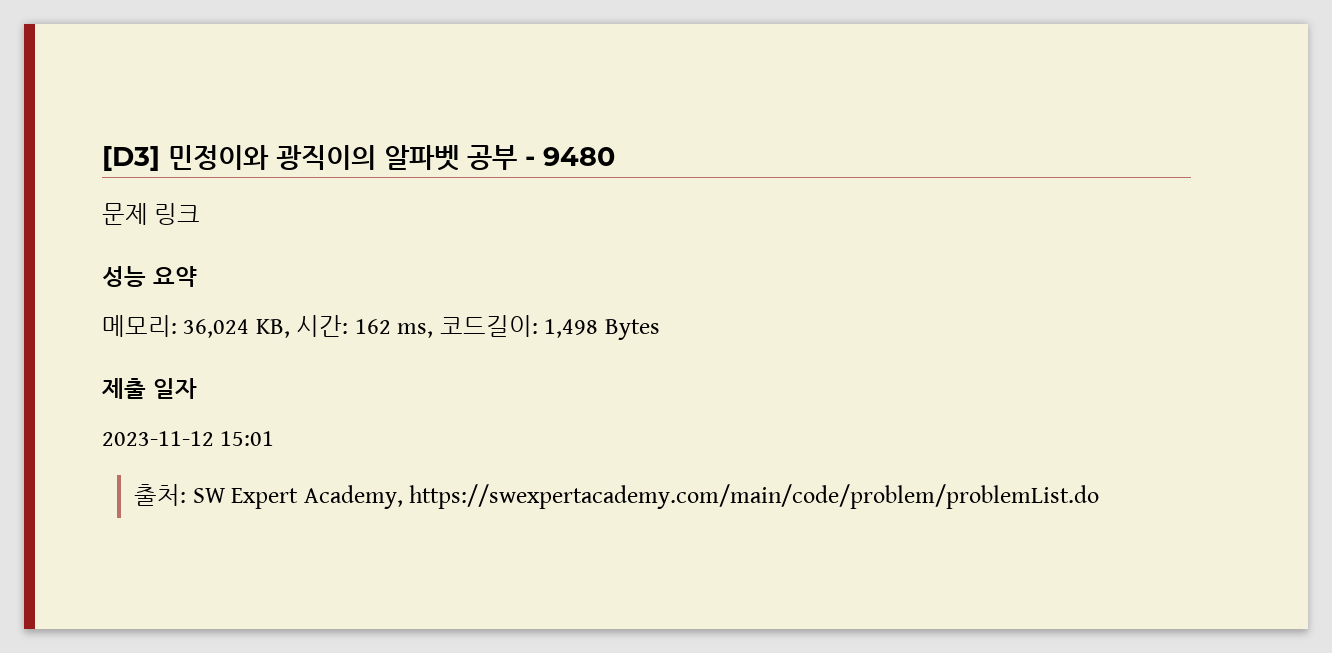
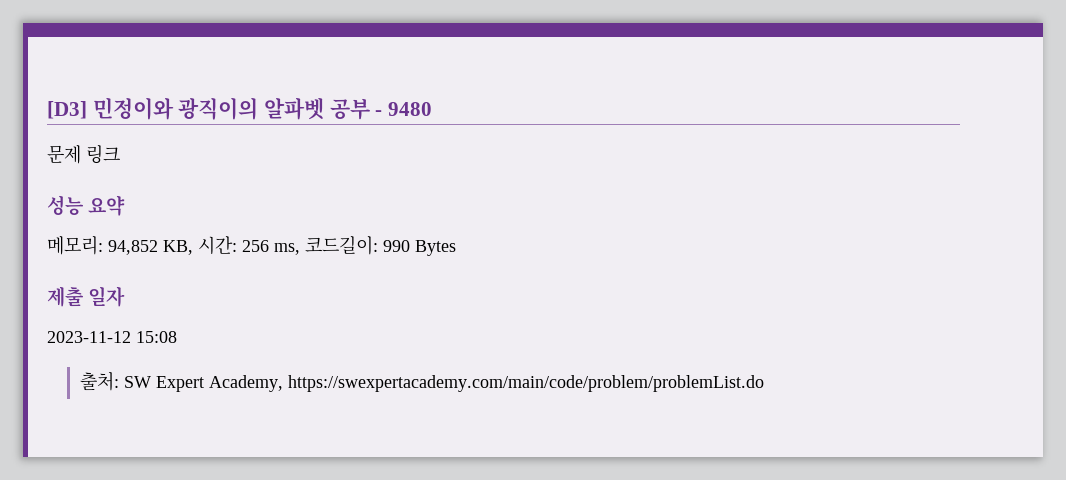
[183,319,250,338] 36,024 -> [108,240,158,255] 94,852
[354,319,391,334] 162 -> [242,240,269,252] 256
[544,319,599,338] 1,498 -> [383,240,410,252] 990
[220,431,275,446] 15:01 -> [136,331,177,343] 15:08

